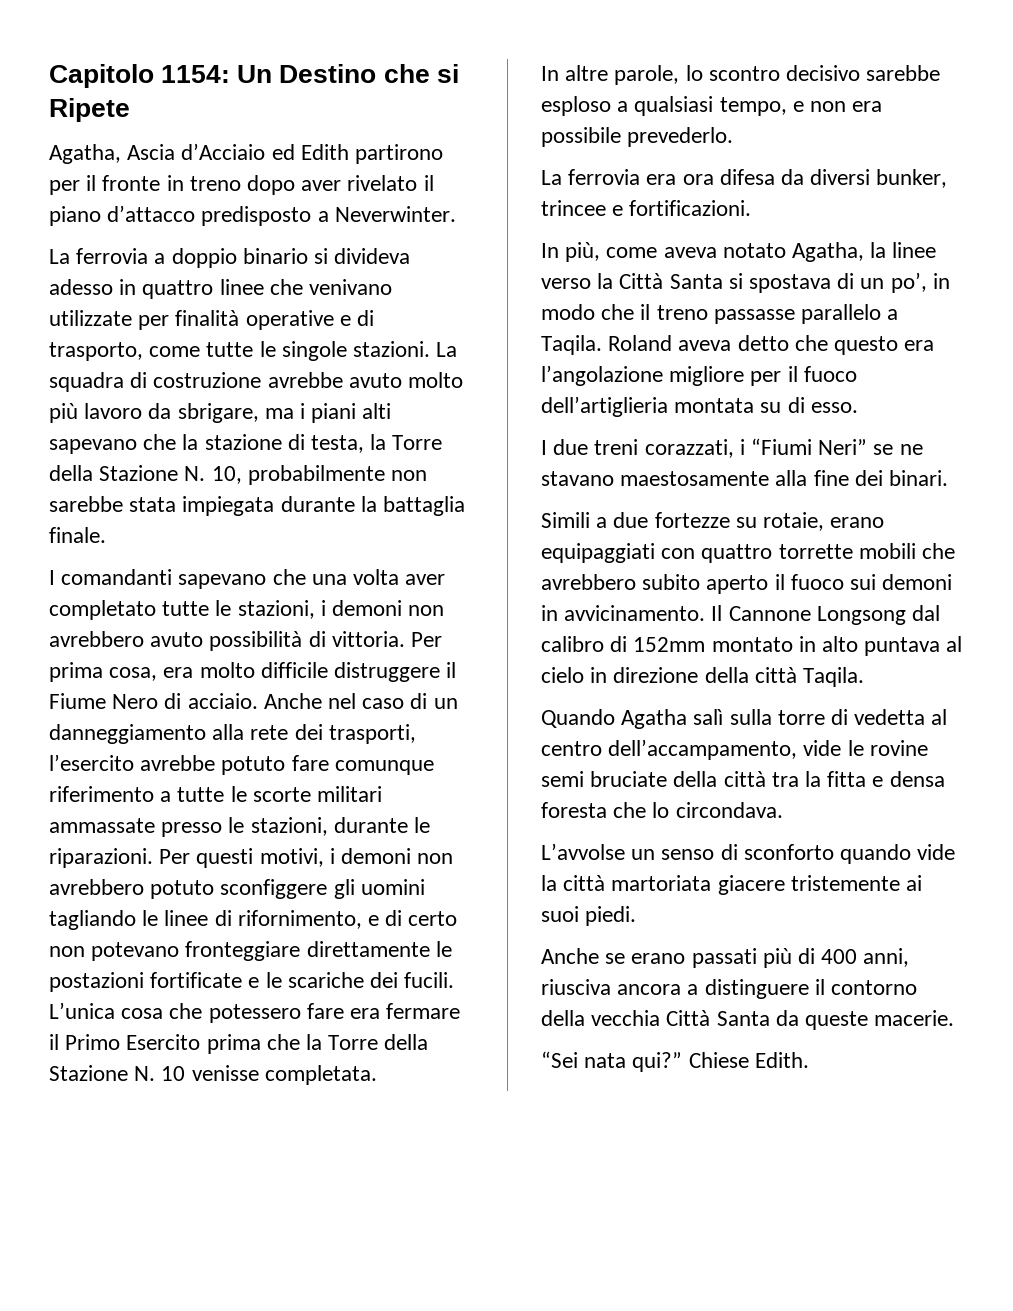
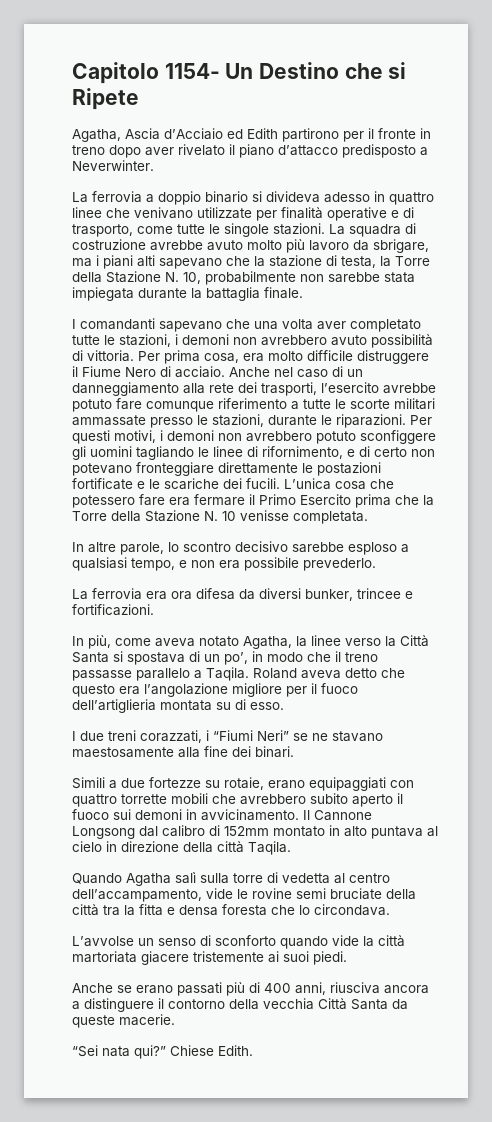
[161,65,231,83] 1154: -> [164,63,220,79] 1154-

